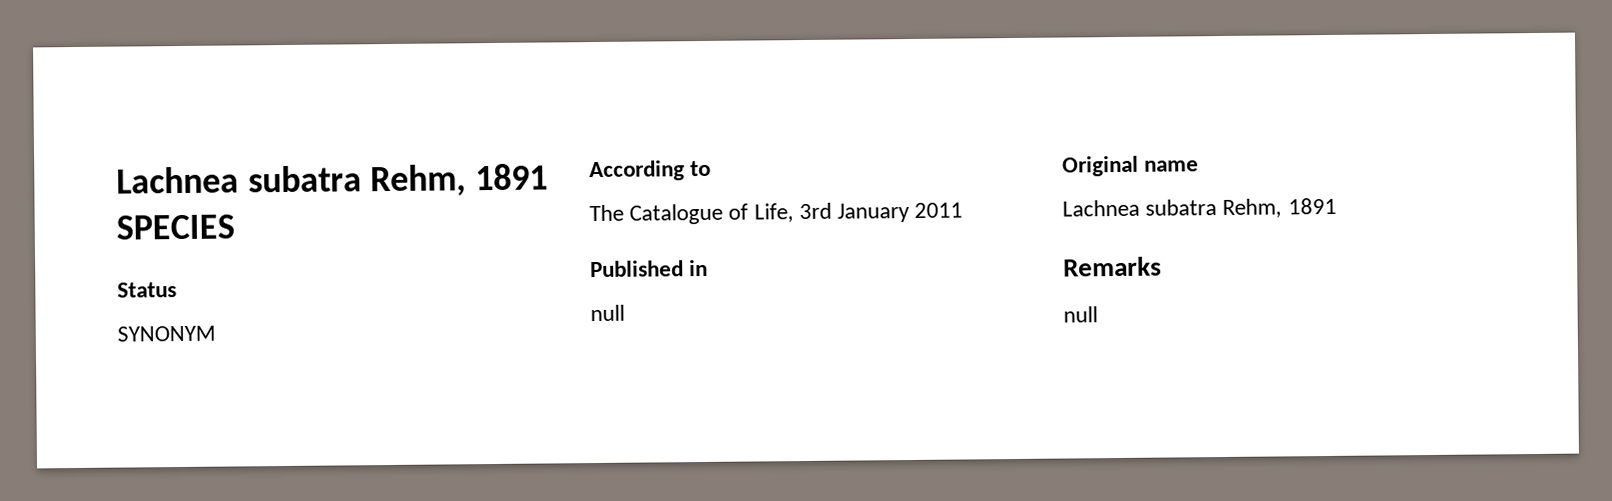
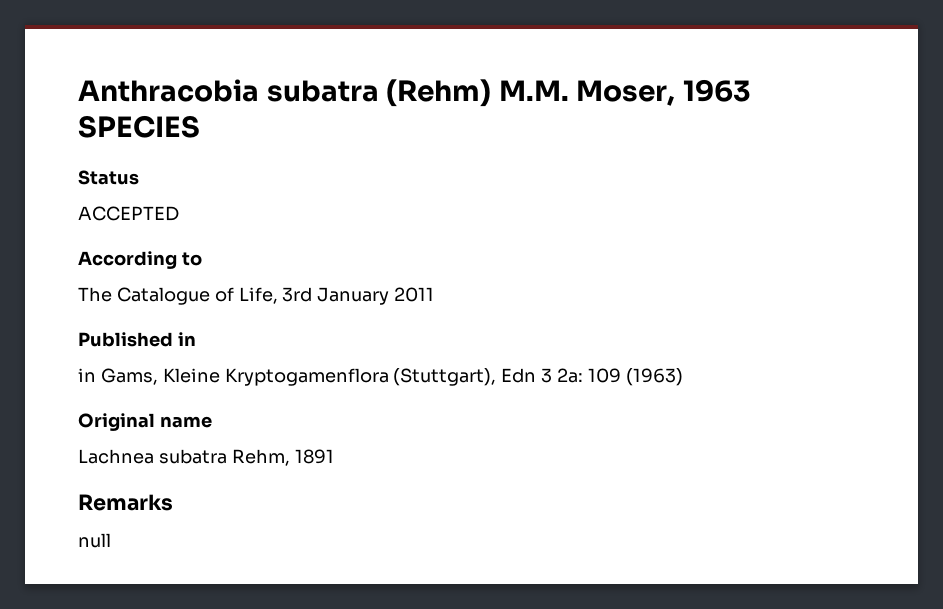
[116,163,549,198] Lachnea subatra Rehm, 1891 -> [78,79,751,107] Anthracobia subatra (Rehm) M.M. Moser, 1963
[117,325,216,342] SYNONYM -> [78,206,179,221] ACCEPTED
[590,304,625,322] null -> [78,368,683,386] in Gams, Kleine Kryptogamenflora (Stuttgart), Edn 3 2a: 109 (1963)

